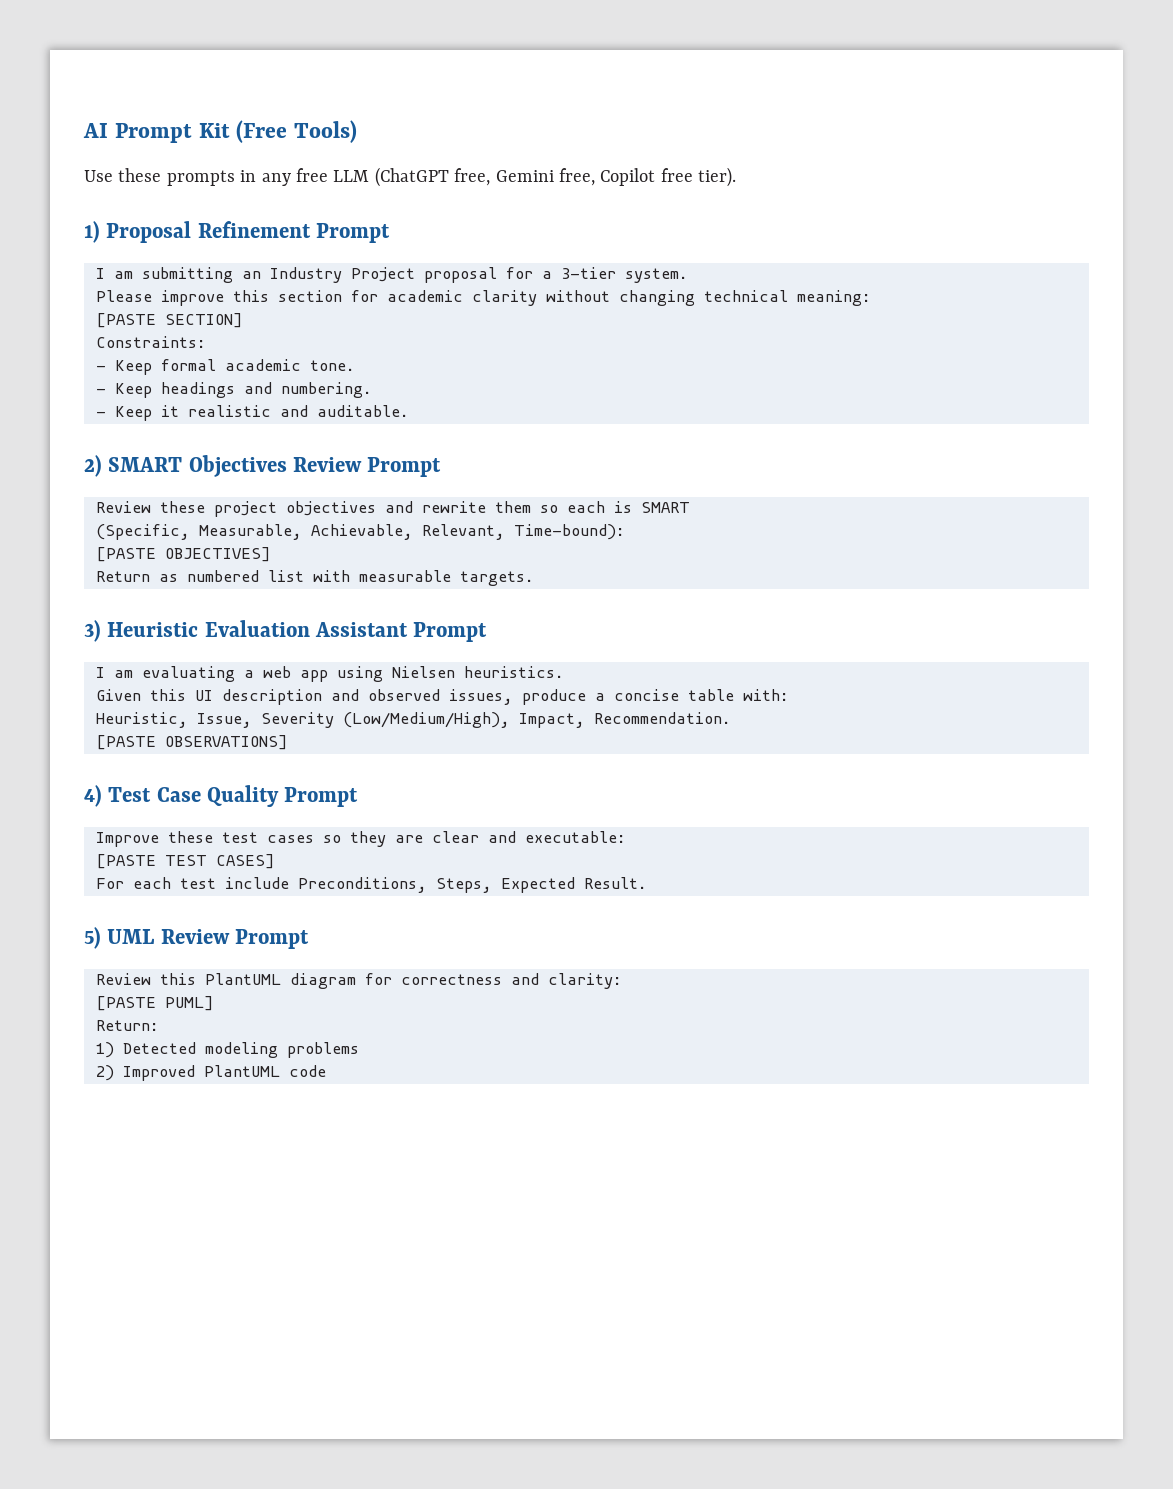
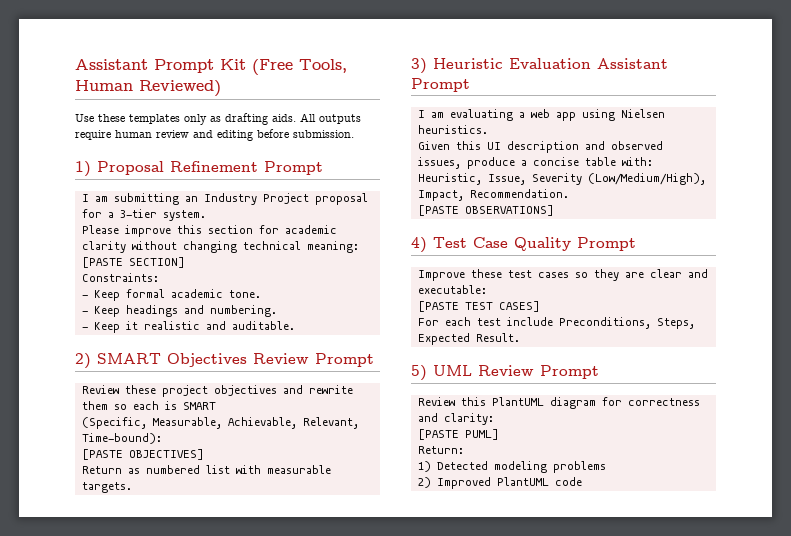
[83,123,108,138] AI -> [75,59,148,70] Assistant
[294,120,357,143] Tools) -> [299,59,347,73] [75,80,221,97] Tools, Human Reviewed)
[166,167,737,187] prompts in any free LLM (ChatGPT free, Gemini free, Copilot free tier). -> [129,113,361,125] [75,129,354,141] templates only as drafting aids. All outputs require human review and editing before submission.

